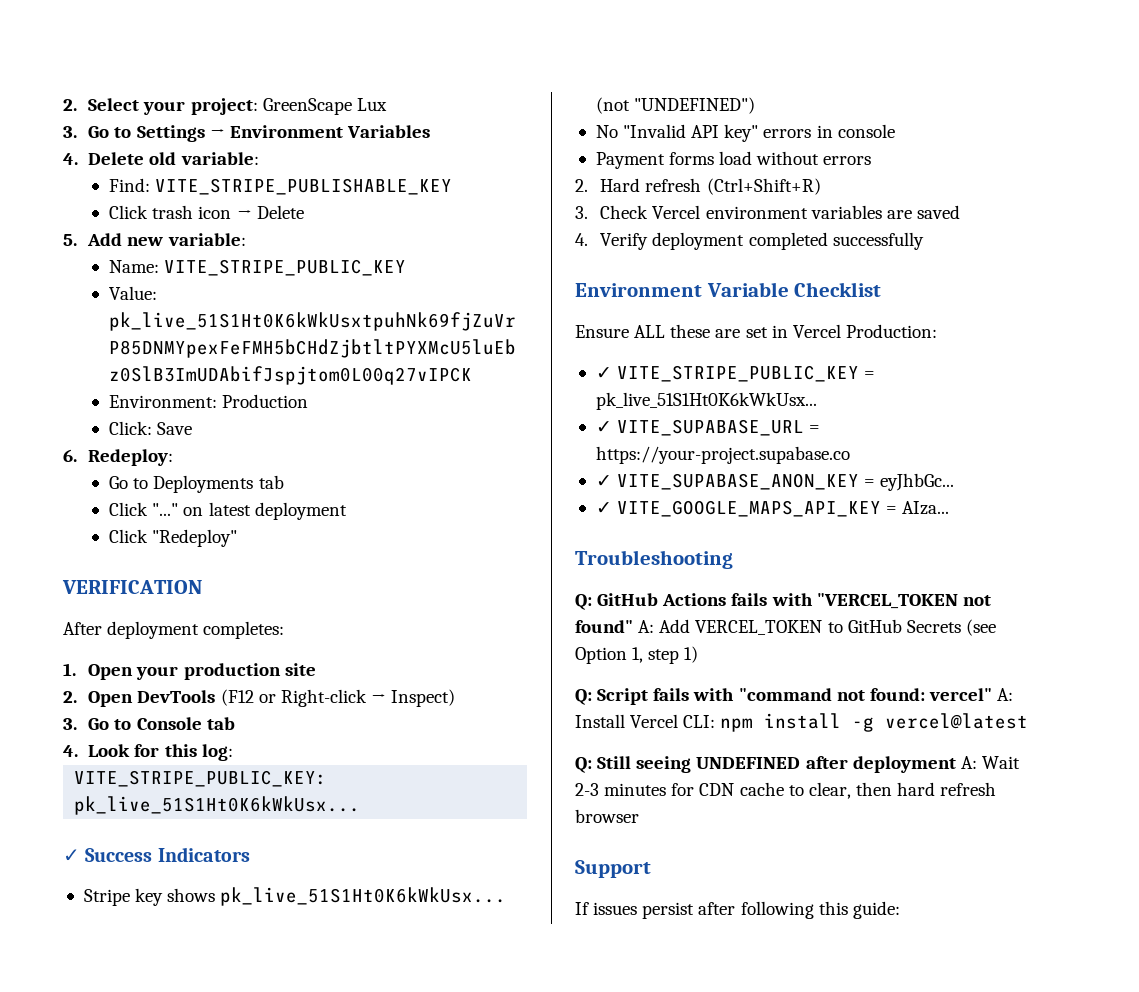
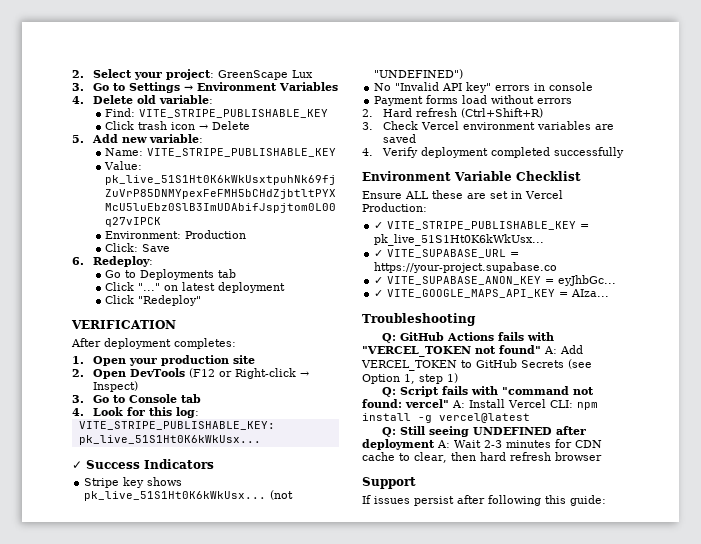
[164,259,407,276] VITE_STRIPE_PUBLIC_KEY -> [147,148,337,157] VITE_STRIPE_PUBLISHABLE_KEY
[74,770,328,787] VITE_STRIPE_PUBLIC_KEY: -> [78,421,275,430] VITE_STRIPE_PUBLISHABLE_KEY:
[617,365,860,382] VITE_STRIPE_PUBLIC_KEY -> [387,221,577,230] VITE_STRIPE_PUBLISHABLE_KEY

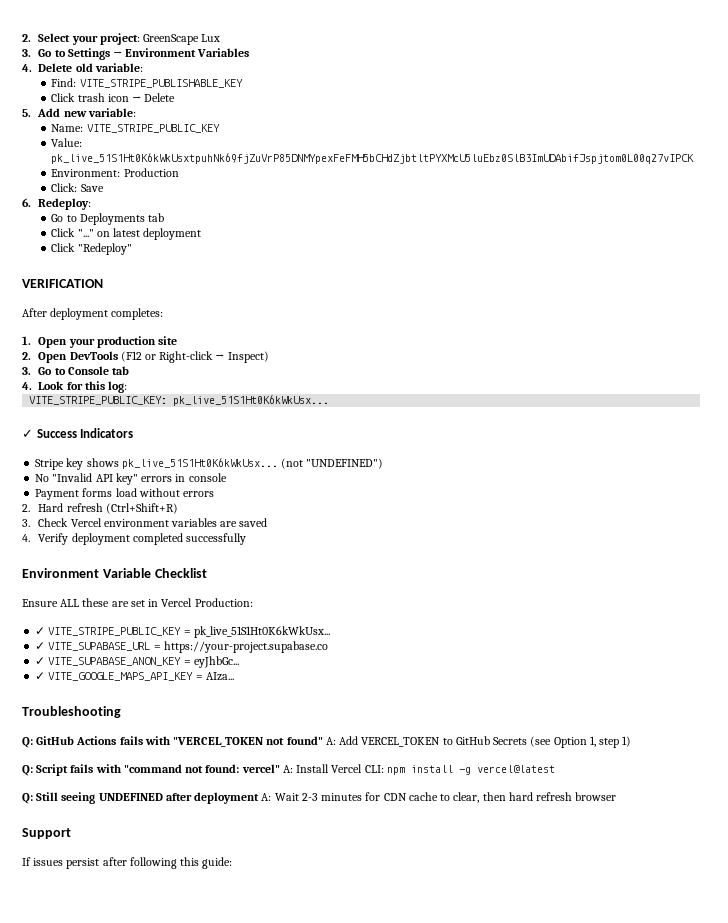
[147,148,337,157] VITE_STRIPE_PUBLISHABLE_KEY -> [86,124,220,133] VITE_STRIPE_PUBLIC_KEY
[78,421,275,430] VITE_STRIPE_PUBLISHABLE_KEY: -> [29,396,168,405] VITE_STRIPE_PUBLIC_KEY:
[387,221,577,230] VITE_STRIPE_PUBLISHABLE_KEY -> [48,627,182,636] VITE_STRIPE_PUBLIC_KEY

